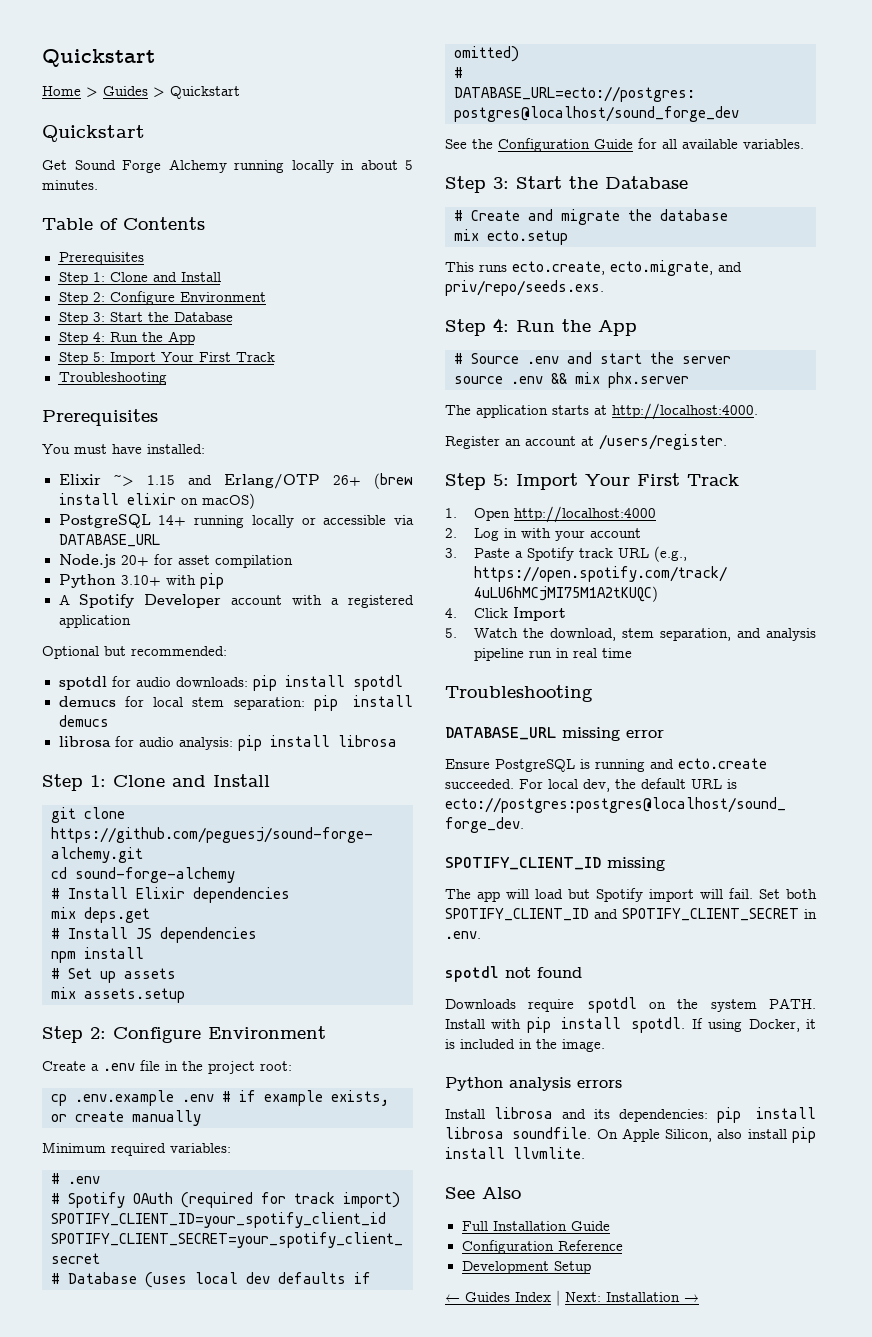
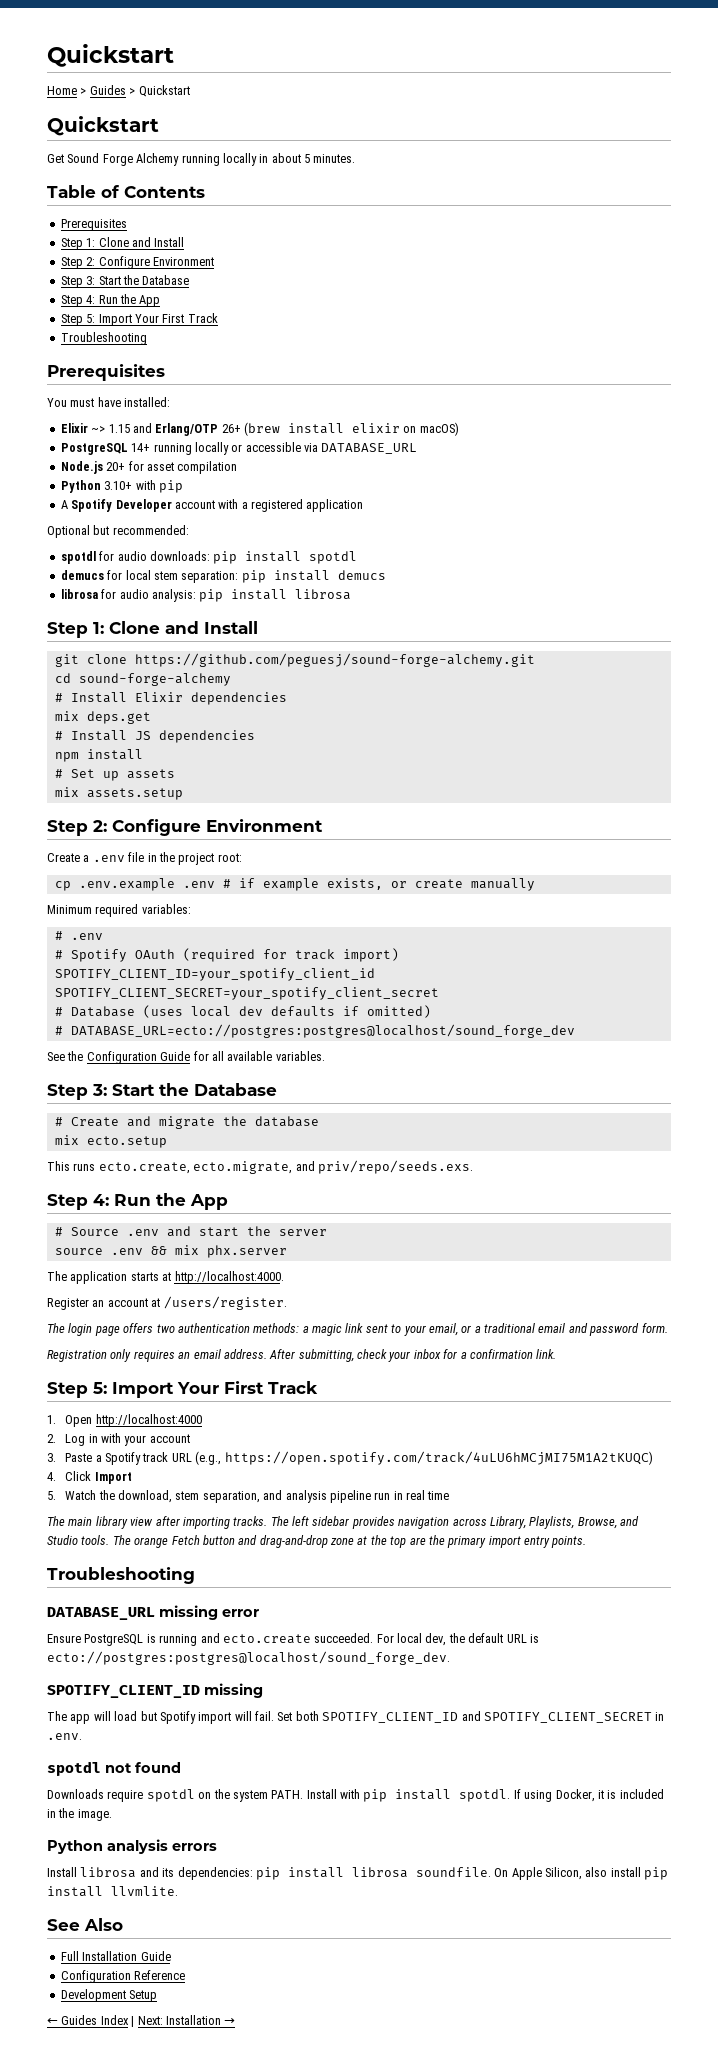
(727, 442) none -> [47,1323,668,1336] [47,1349,557,1362] // The login page offers two authentication methods: a magic link sent to your email, or a traditional email and password form. // Registration only requires an email address. After submitting, check your inbox for a confirmation link.
(633, 653) none -> [47,1516,639,1529] [47,1535,587,1548] // The main library view after importing tracks. The left sidebar provides navigation across Library, Playlists, Browse, and Studio tools. The orange Fetch button and drag-and-drop zone at the top are the primary import entry points.

